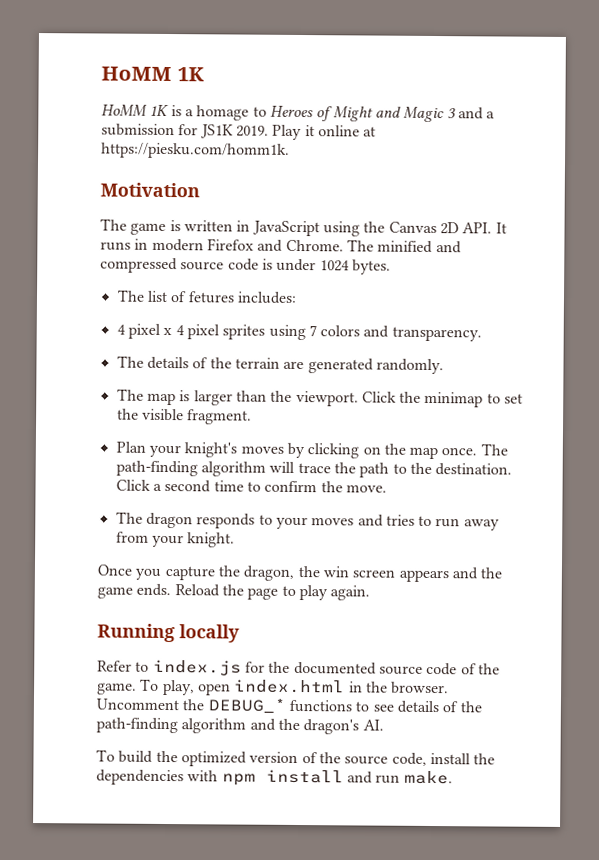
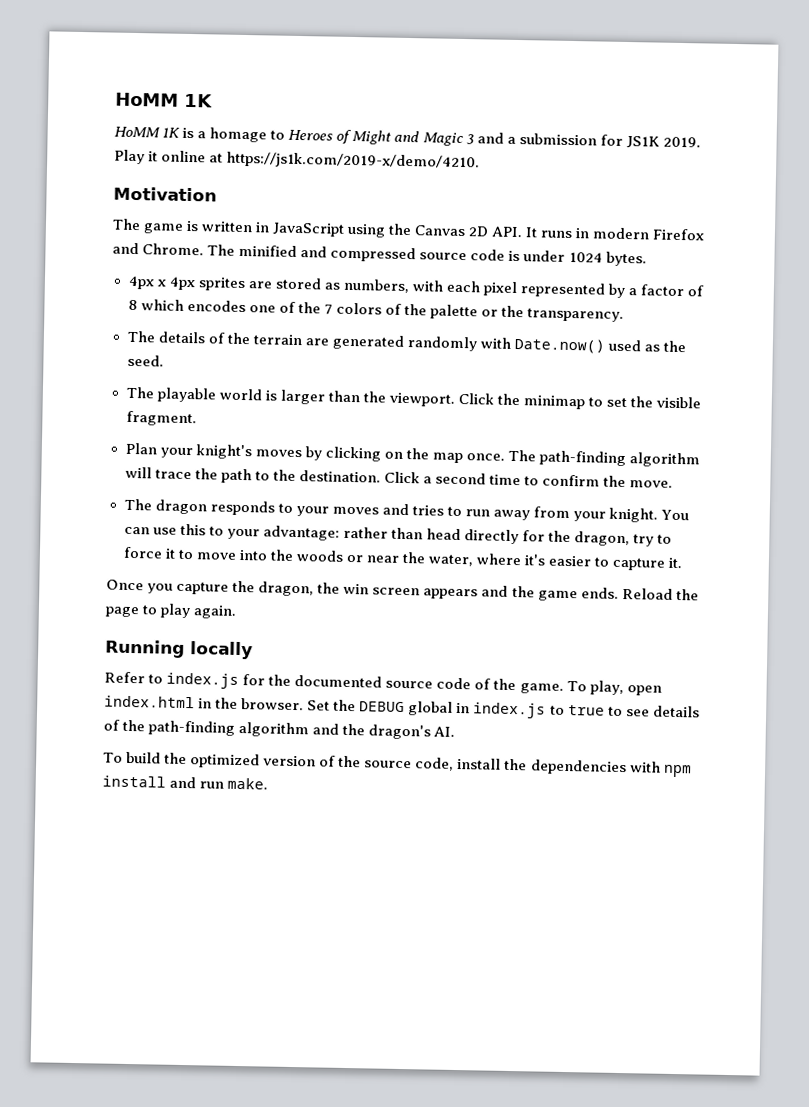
[101,142,290,159] https://piesku.com/homm1k. -> [226,151,481,171] https://js1k.com/2019-x/demo/4210.
[116,289,297,304] [116,323,390,341] The list of fetures includes: // 4 pixel x 4 pixel sprites using 7 colors and -> [127,275,705,299] [127,299,525,320] 4px x 4px sprites are stored as numbers, with each pixel represented by a factor of 8 which encodes one of the 7 colors of the palette or the
[375,358,444,375] [116,388,176,406] randomly. // The map -> [406,336,687,354] [126,354,164,367] [125,386,262,403] randomly with Date.now() used as the seed. // The playable world
(236, 540) none -> [661,509,690,521] [123,523,673,547] [122,546,683,571] You can use this to your advantage: rather than head directly for the dragon, try to force it to move into the woods or near the water, where it's easier to capture it.
[96,698,352,714] Uncomment the DEBUG_* functions -> [307,699,605,719] Set the DEBUG global in index.js to true

